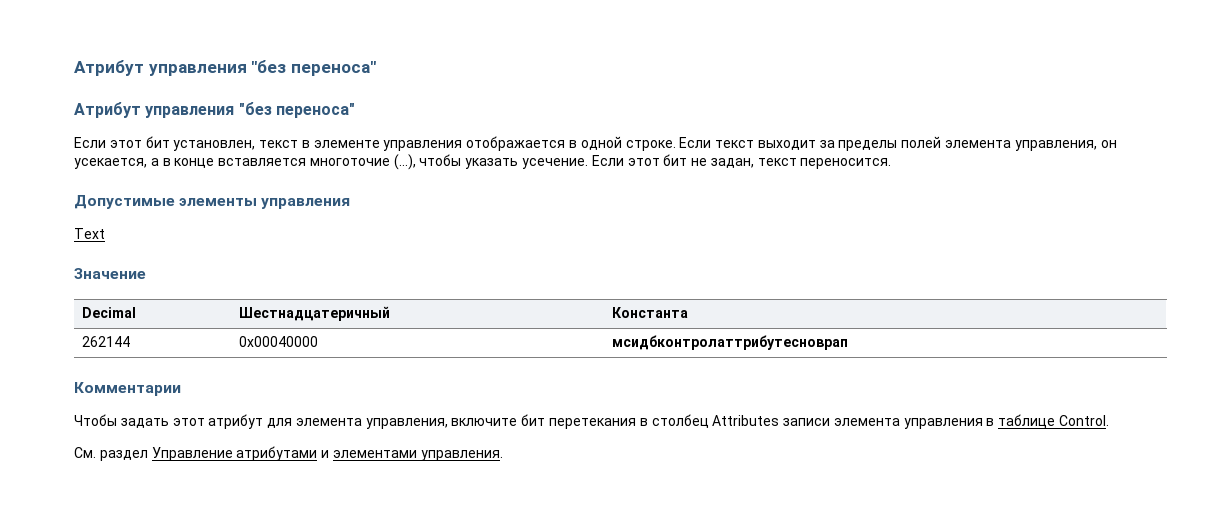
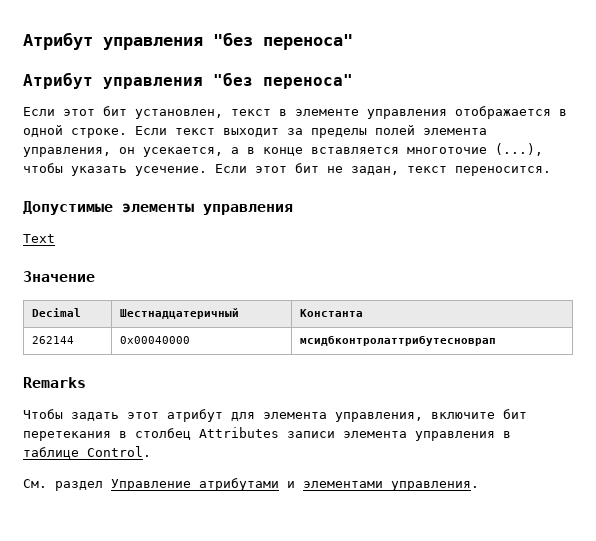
[74,382,181,396] Комментарии -> [23,377,86,388] Remarks

